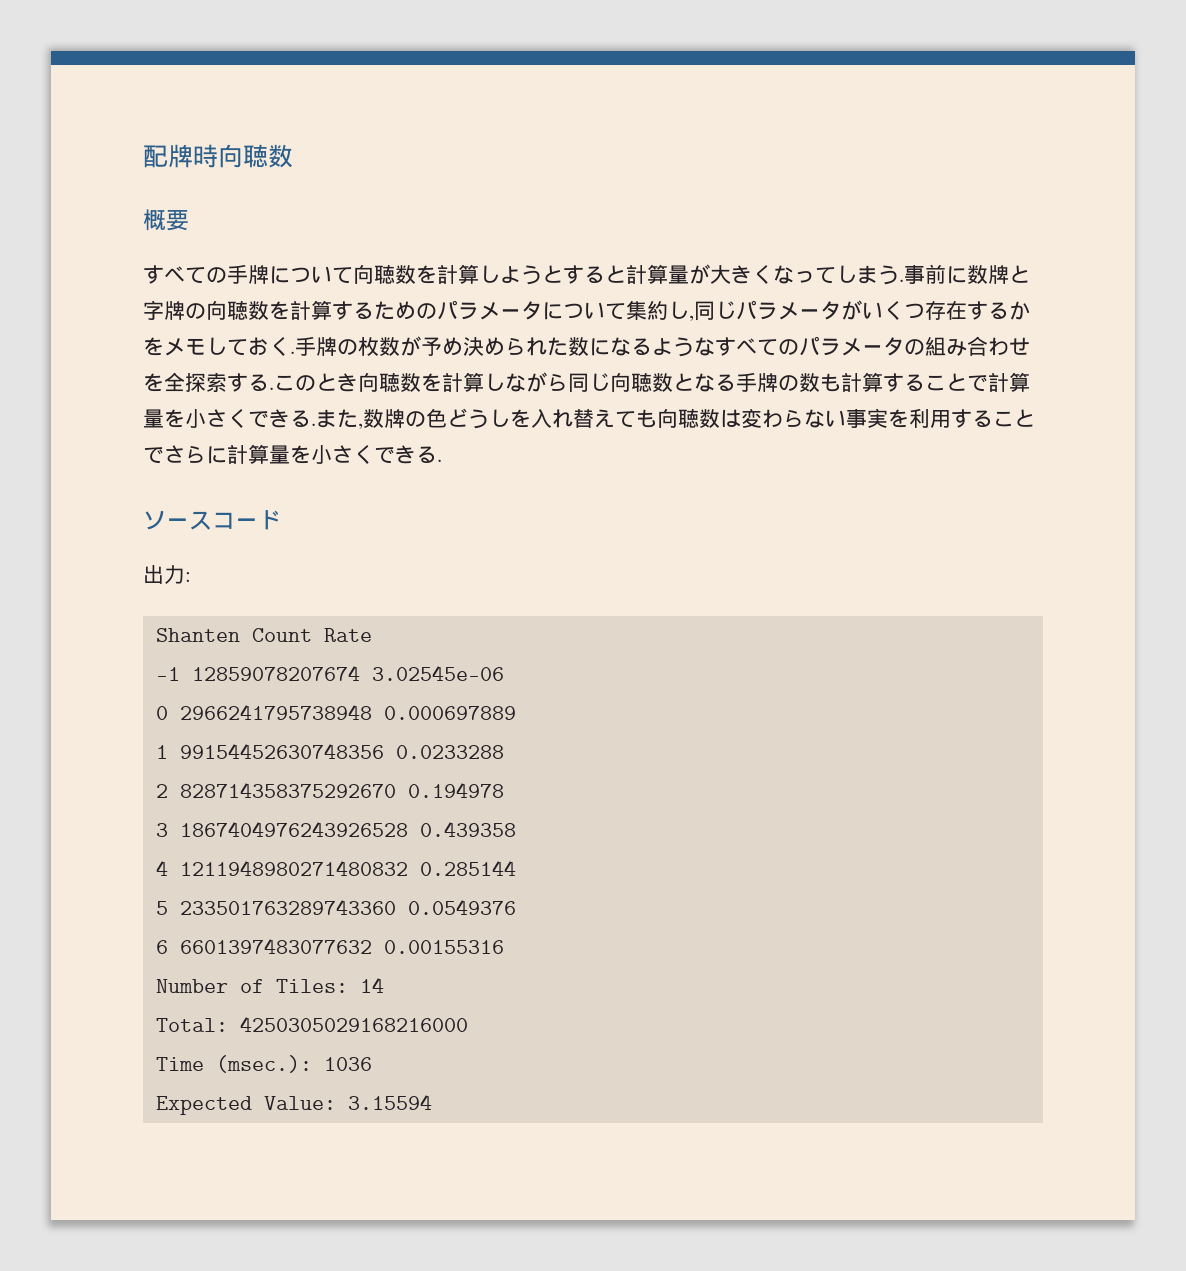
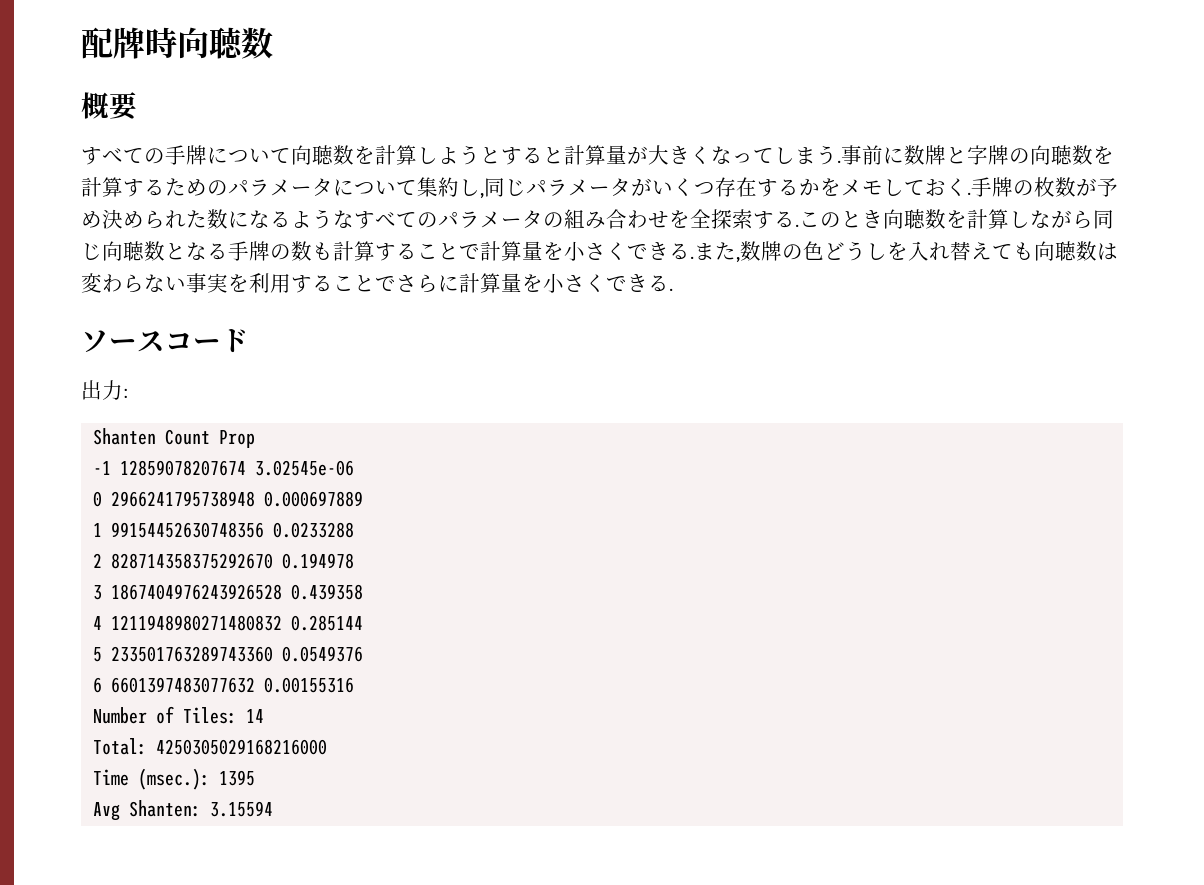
[323,628,372,642] Rate -> [219,430,256,448] Prop
[323,1057,372,1071] [155,1096,336,1115] 1036 // Expected Value: -> [219,770,256,786] [93,800,202,821] 1395 // Avg Shanten:

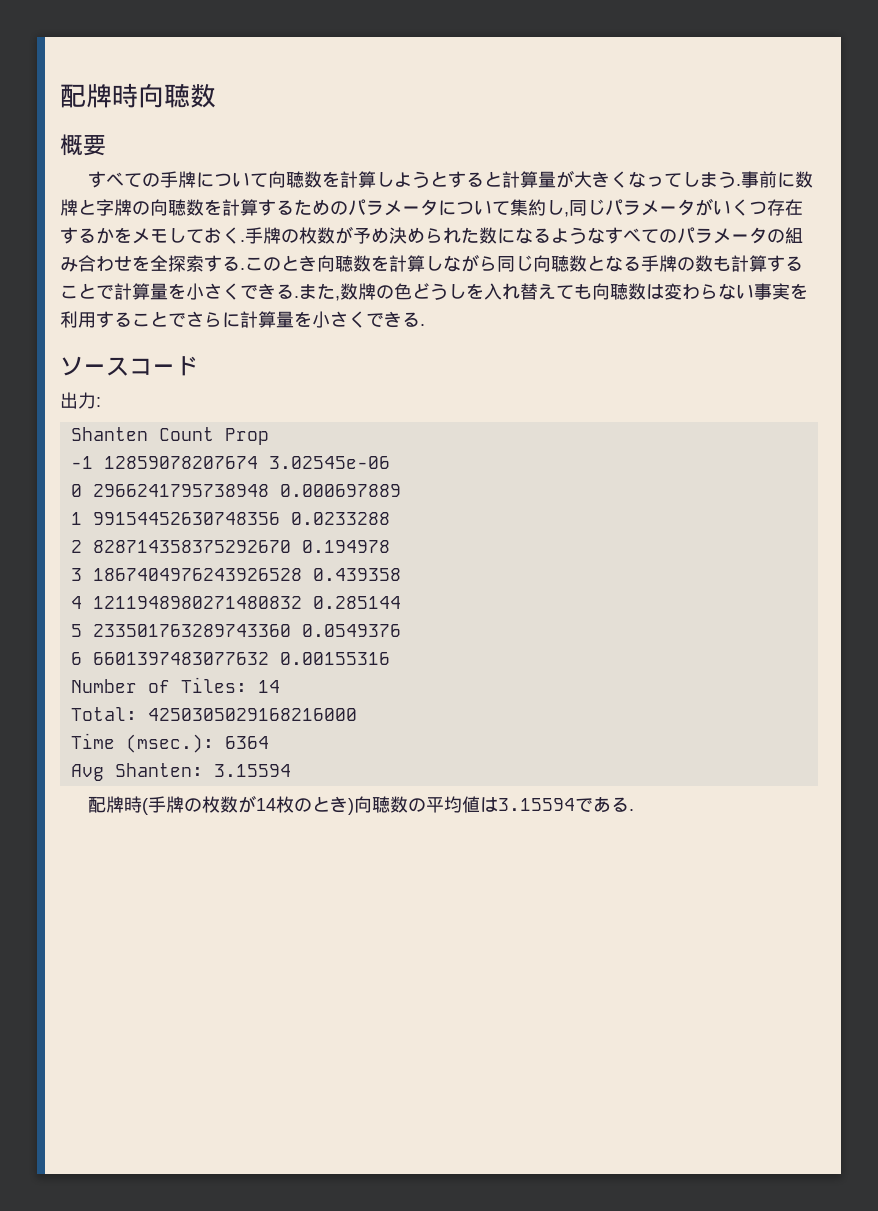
[219,770,256,786] 1395 -> [224,736,269,749] 6364
(274, 809) none -> [87,795,634,815] // 配牌時(手牌の枚数が14枚のとき)向聴数の平均値は3.15594である.

